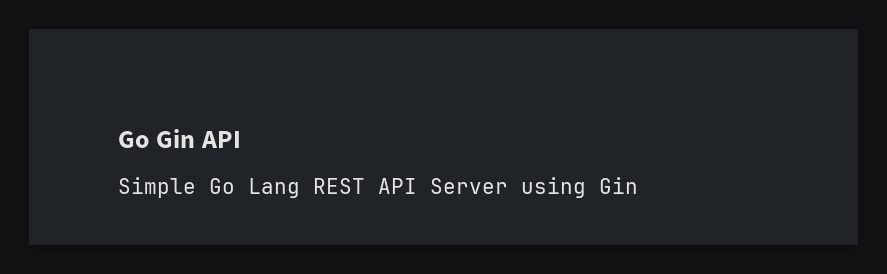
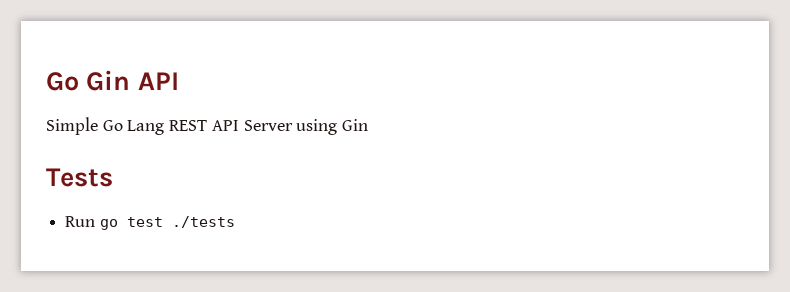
(638, 185) none -> [46,168,113,187] [65,216,235,230] // Tests // Run go test ./tests

